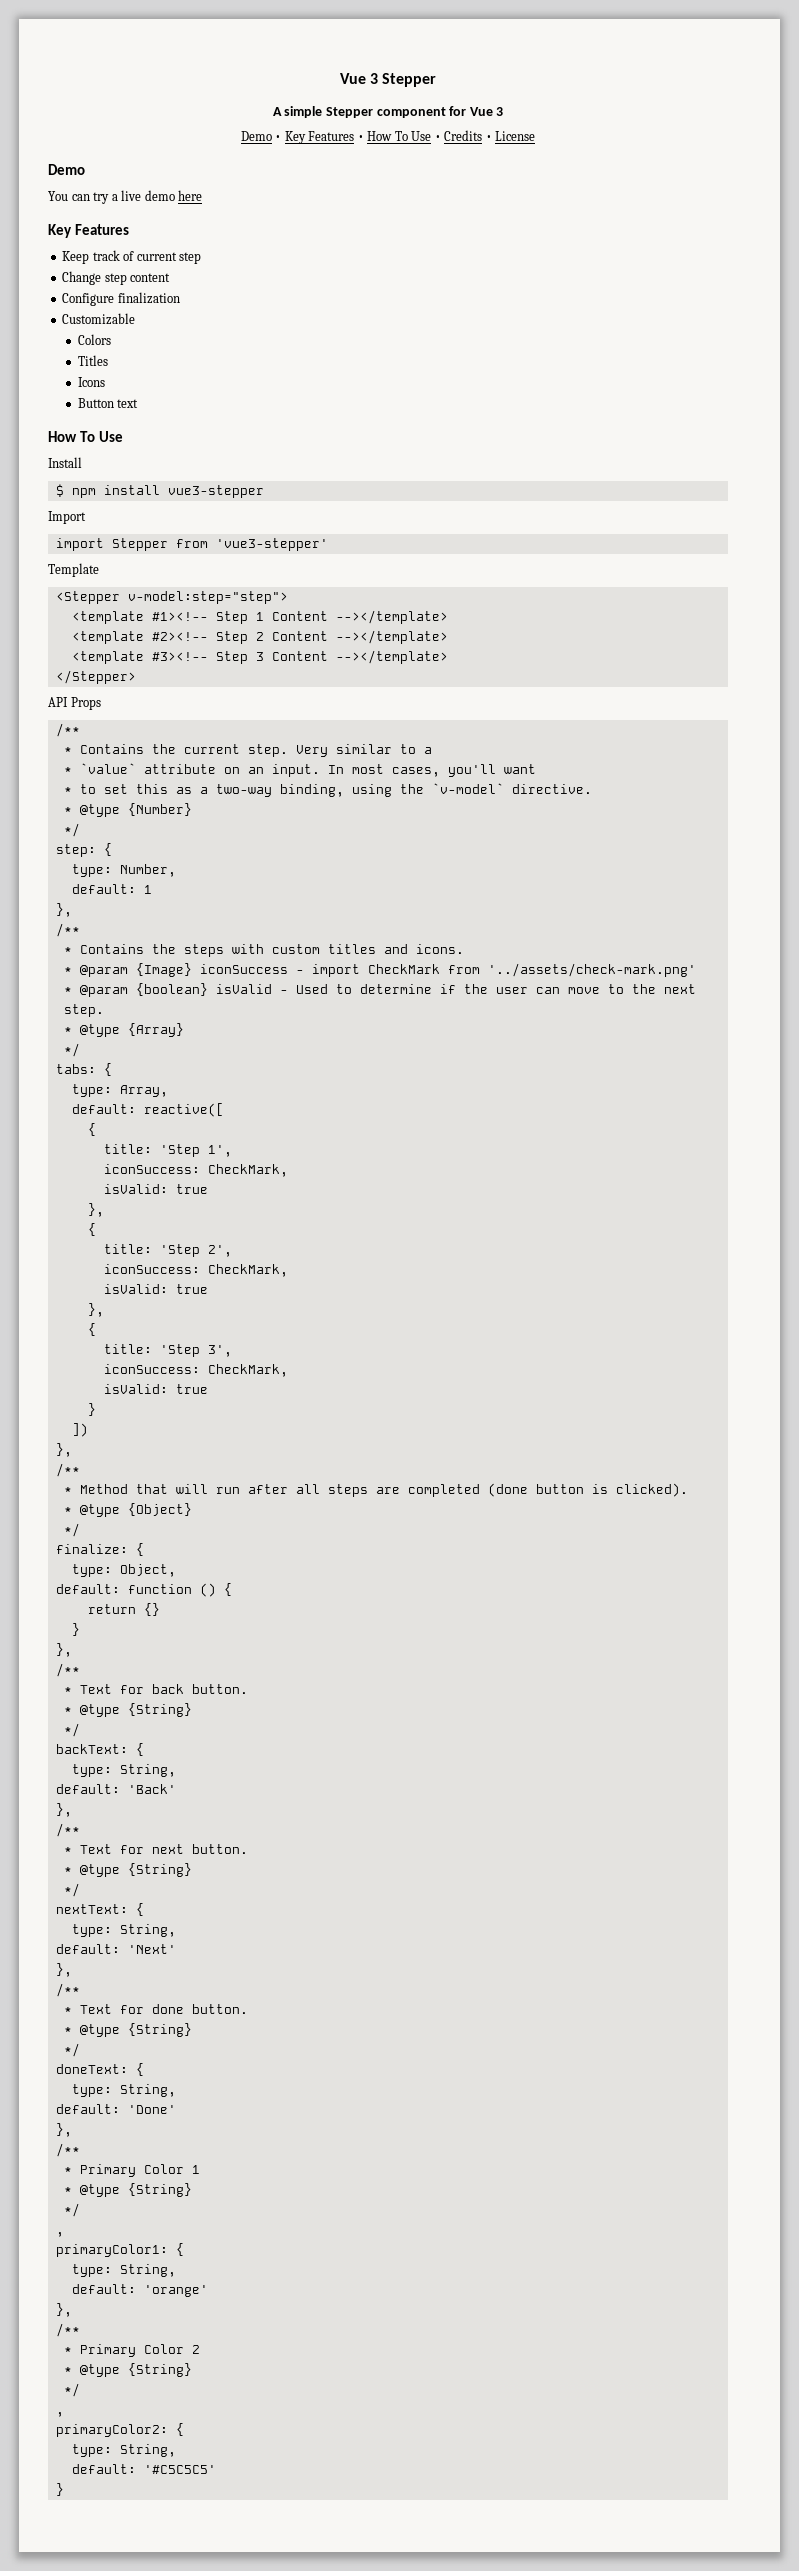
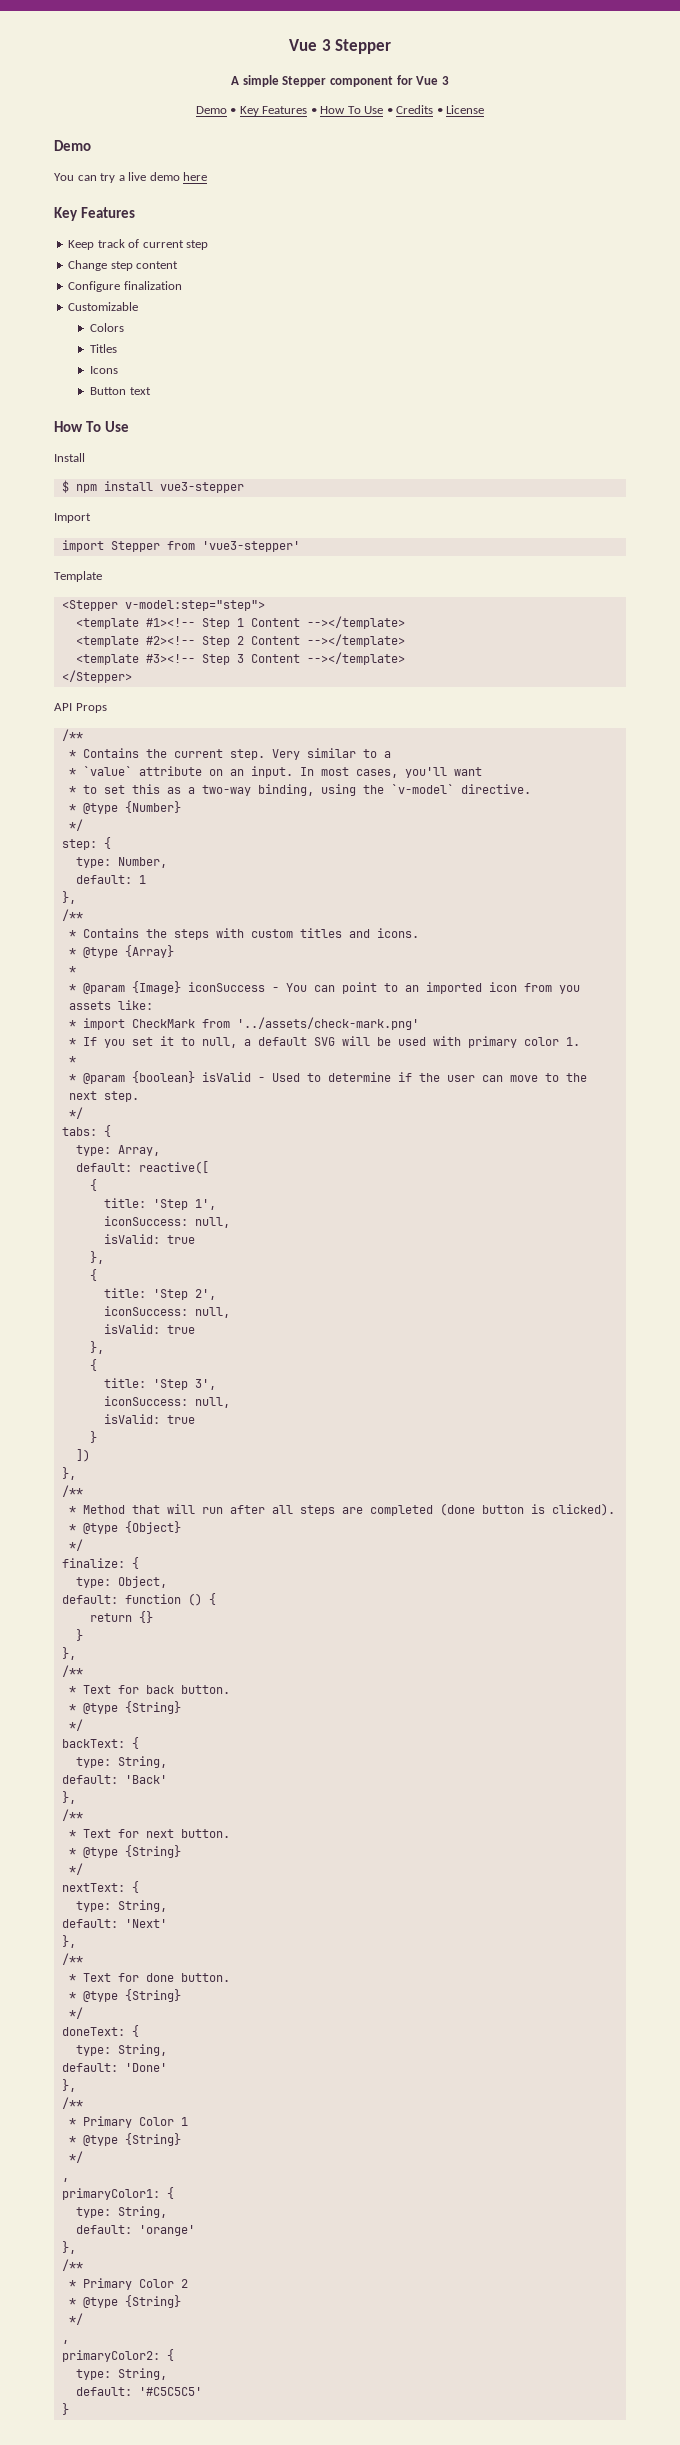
(464, 949) none -> [68,945,174,958] [68,966,76,974] // * @type {Array} // *
[311,963,696,977] import CheckMark from '../assets/check-mark.png' -> [285,982,580,994] [68,1000,153,1010] [68,1017,419,1030] [68,1036,580,1048] [68,1056,76,1064] You can point to an imported icon from you assets like: // * import CheckMark from '../assets/check-mark.png' // * If you set it to null, a default SVG will be used with primary color 1. // *
[63,1023,184,1037] // * @type {Array} -> (139, 1096) none
[207,1164,288,1177] CheckMark, -> [194,1217,230,1228] null,
[207,1264,288,1277] CheckMark, -> [194,1307,230,1318] null,
[207,1364,288,1377] CheckMark, -> [194,1397,230,1408] null,

